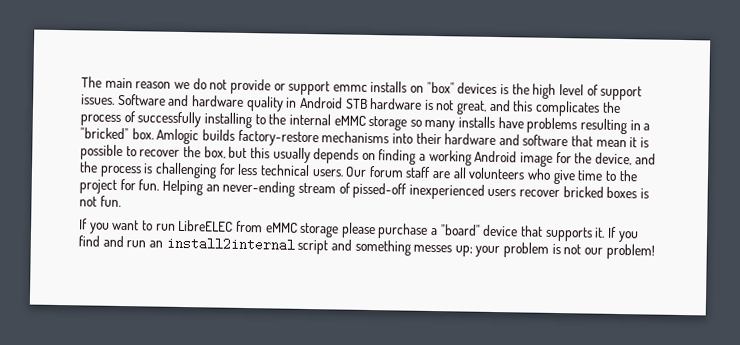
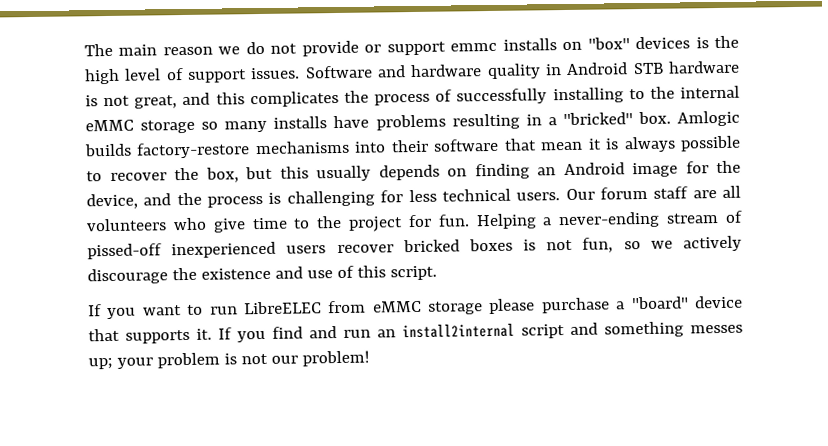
[444,133,520,146] hardware and -> (429, 146) none
(650, 142) none -> [623,136,676,153] always
[419,149,472,166] a working -> [537,167,556,176] an
[205,184,220,192] an -> [542,217,553,226] a
[99,195,121,207] fun. -> [582,235,743,253] [87,265,437,285] fun, so we actively discourage the existence and use of this script.

